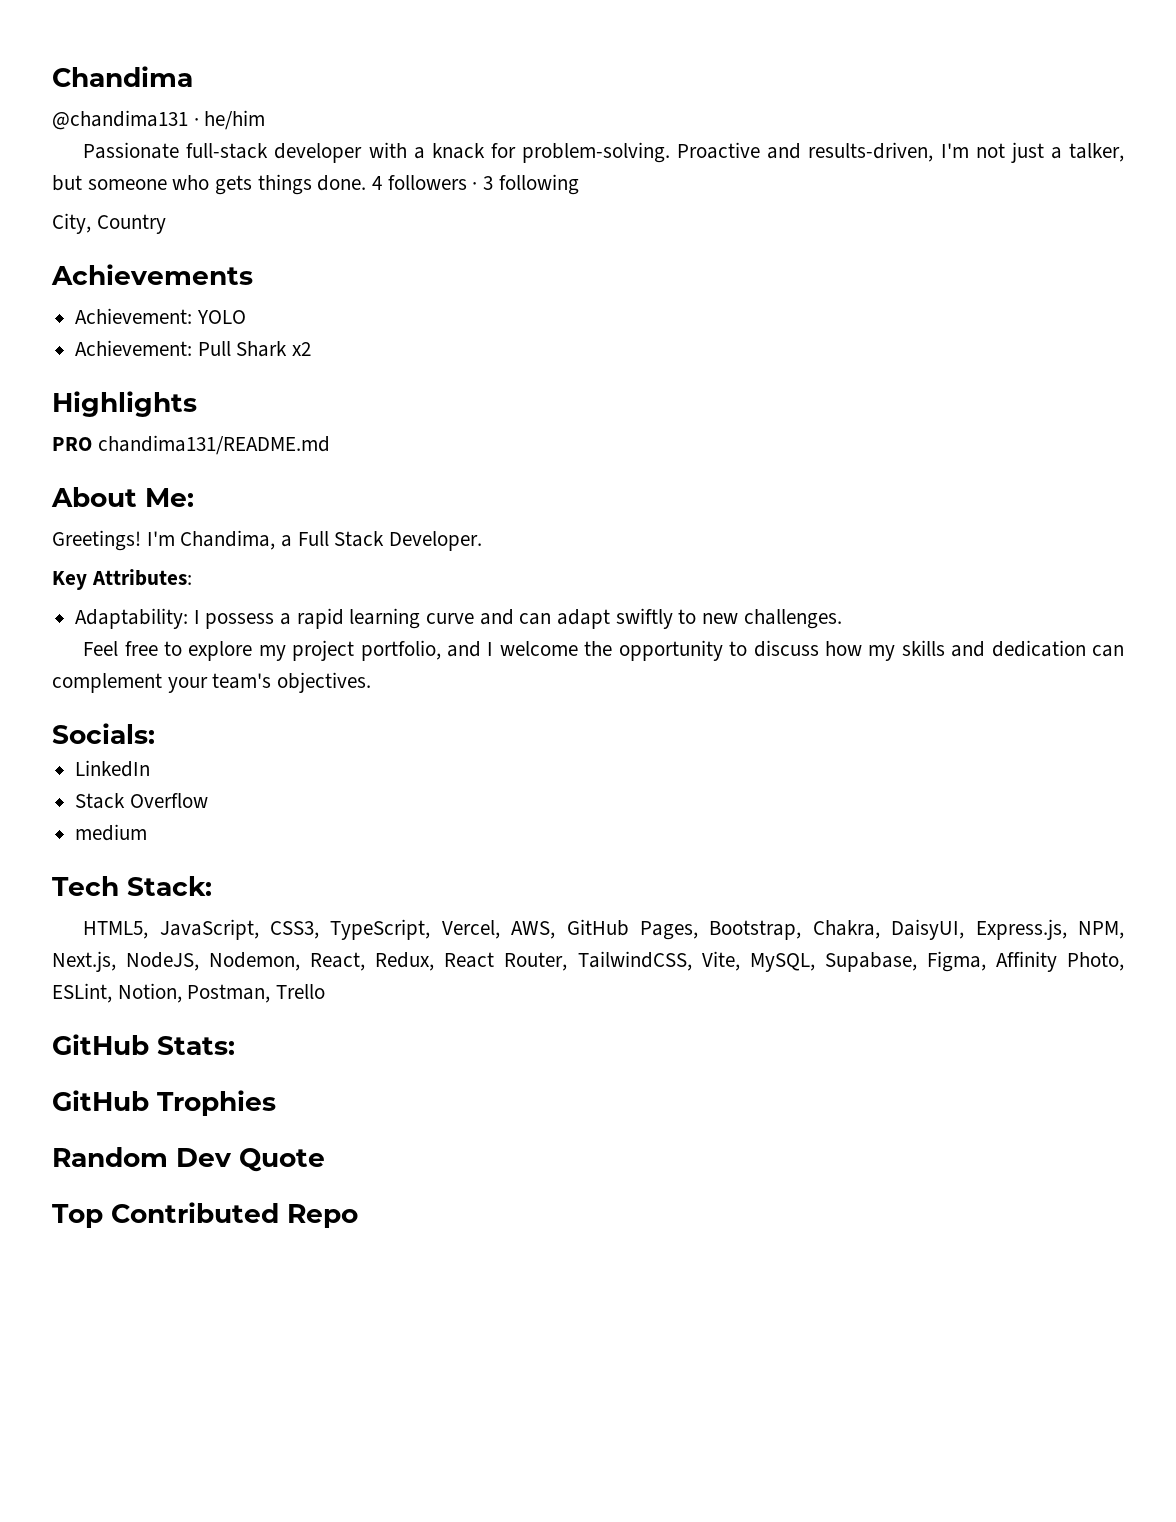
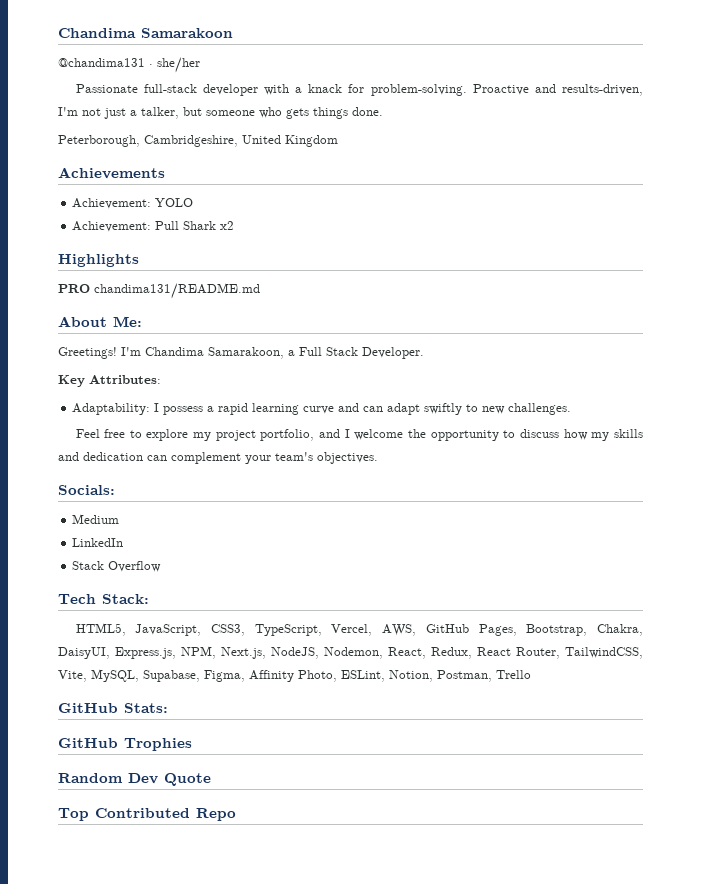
[52,66,193,87] Chandima -> [58,28,233,38] Chandima Samarakoon
[204,110,266,130] he/him -> [157,57,200,73] she/her
[372,174,579,195] [52,213,166,234] 4 followers · 3 following // City, Country -> [58,135,338,147] // Peterborough, Cambridgeshire, United Kingdom
[180,530,276,550] Chandima, -> [145,347,284,359] Chandima Samarakoon,
(155, 733) none -> [72,514,120,524] // Medium
[75,824,148,841] // medium -> (162, 566) none

